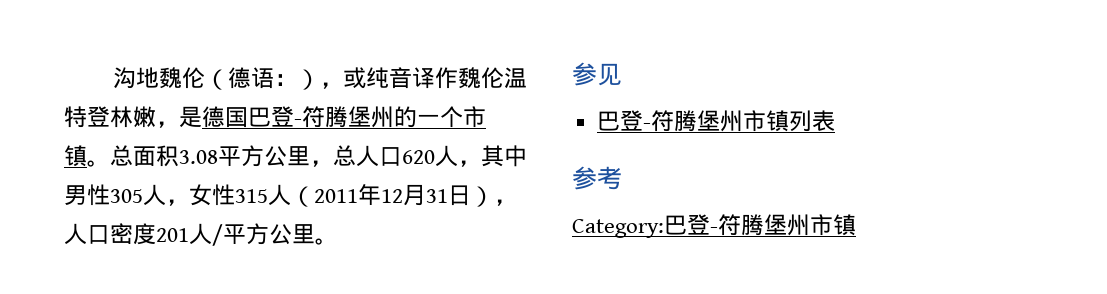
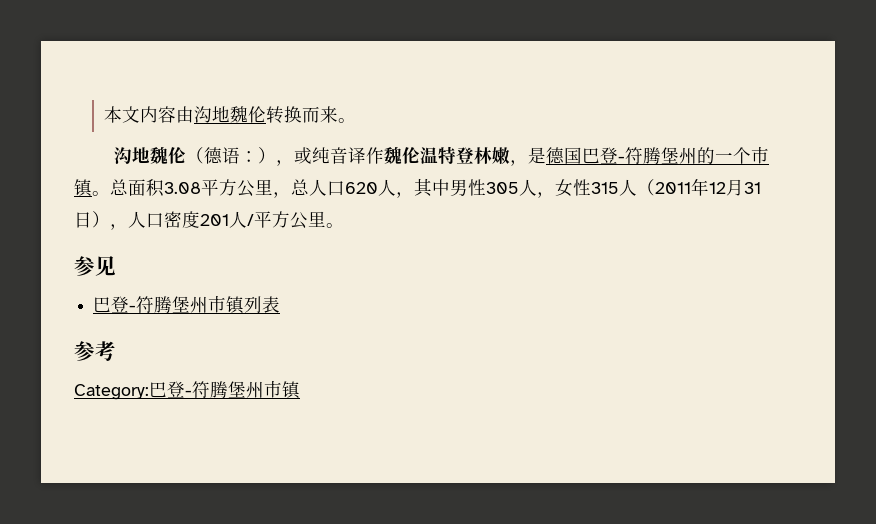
(112, 78) none -> [103,106,356,124] 本文内容由沟地魏伦转换而来。 //

